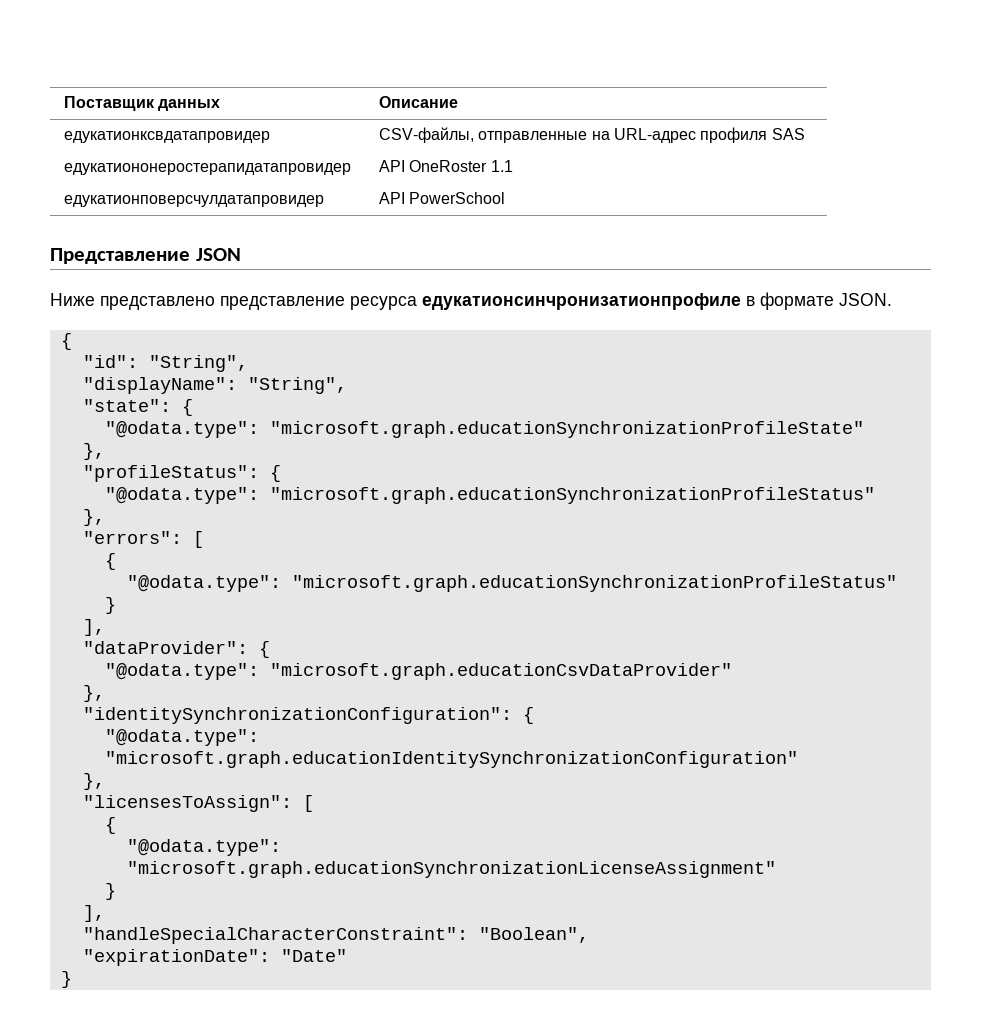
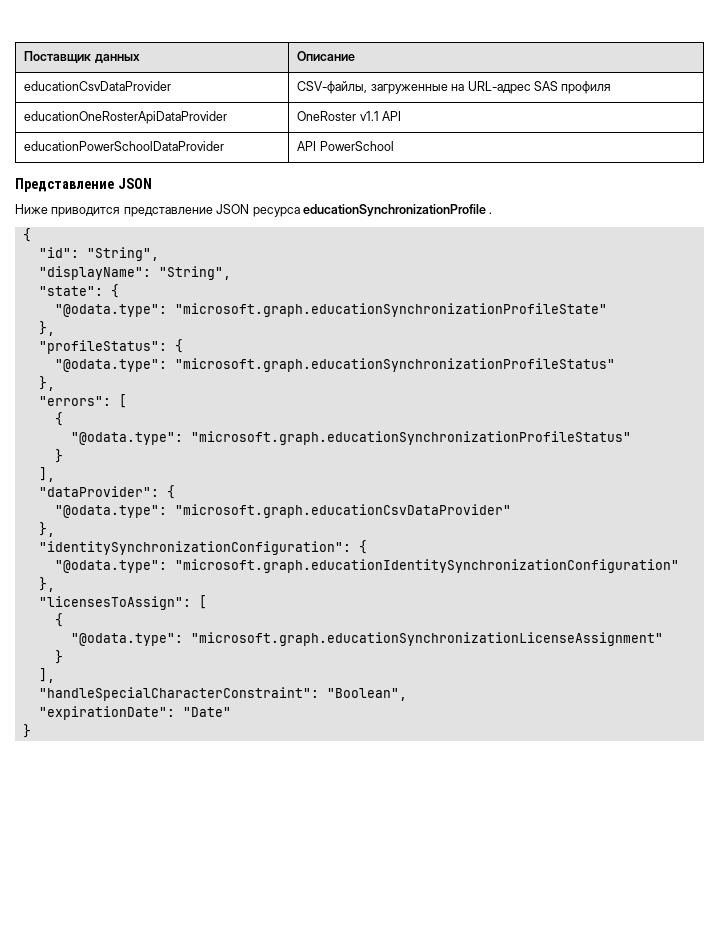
[63,131,270,143] едукатионксвдатапровидер -> [24,81,172,91] educationCsvDataProvider
[478,131,588,143] отправленные -> [370,84,448,94] загруженные
(696, 135) none -> [533,81,558,91] SAS
[771,128,805,140] [63,163,351,175] [378,160,513,172] [63,195,324,207] SAS // едукатиононеростерапидатапровидер | API OneRoster 1.1 // едукатионповерсчулдатапровидер -> [24,111,228,124] [297,111,402,121] [24,141,225,151] // educationOneRosterApiDataProvider | OneRoster v1.1 API // educationPowerSchoolDataProvider
[100,292,892,310] представлено представление ресурса едукатионсинчронизатионпрофиле в формате JSON. -> [51,204,493,217] приводится представление JSON ресурса educationSynchronizationProfile .

